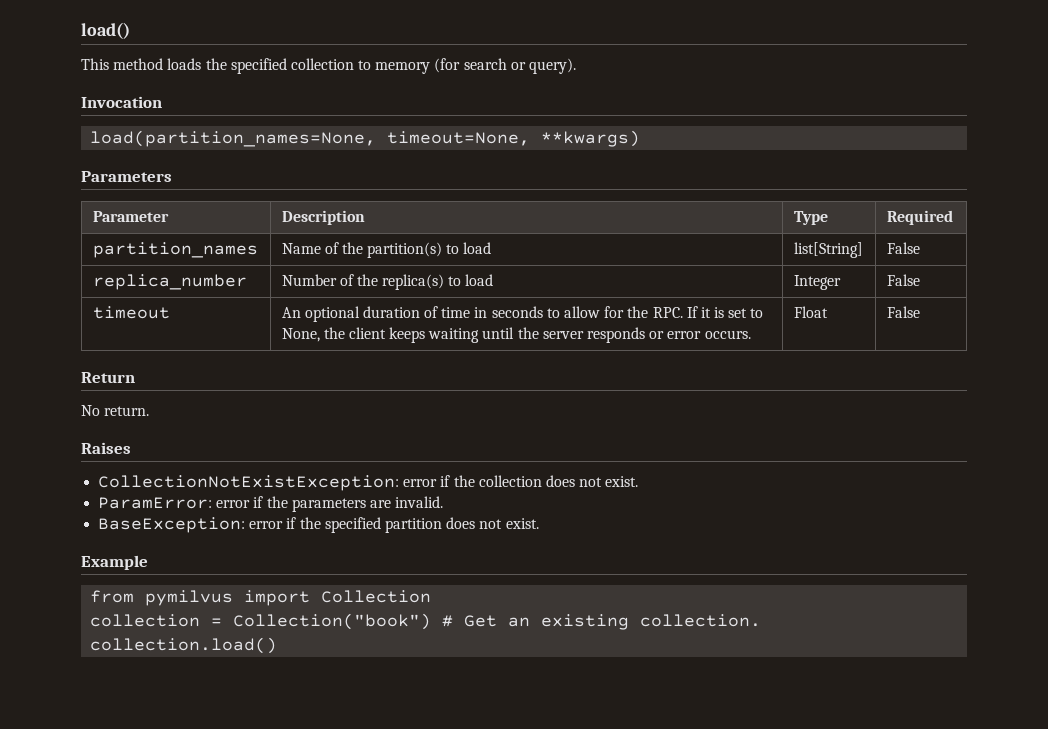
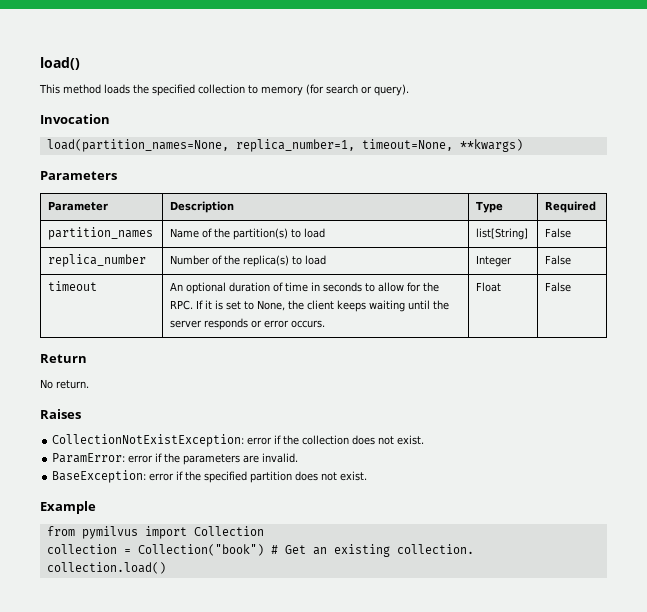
(377, 138) none -> [235,139,355,152] replica_number=1,

